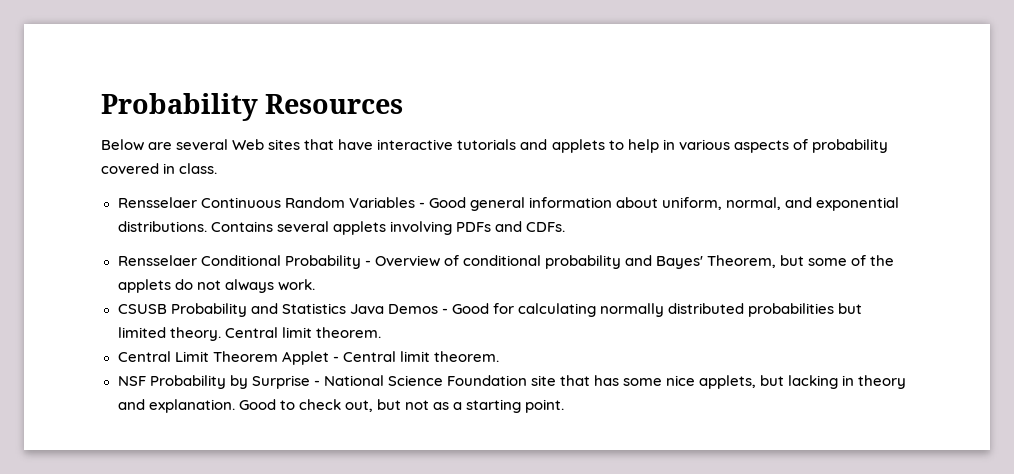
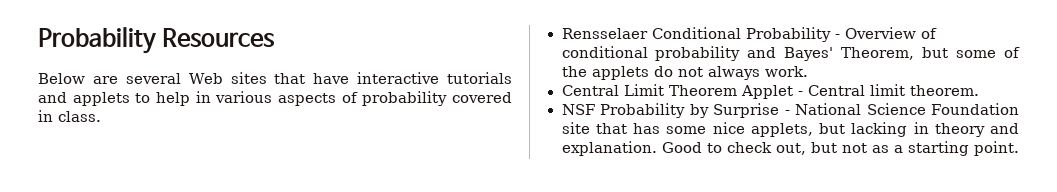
[117,197,900,211] [117,221,565,235] // Rensselaer Continuous Random Variables - Good general information about uniform, normal, and exponential distributions. Contains several applets involving PDFs and CDFs. -> (101, 116) none
[117,303,863,317] [117,327,381,341] // CSUSB Probability and Statistics Java Demos - Good for calculating normally distributed probabilities but limited theory. Central limit theorem. -> (808, 71) none

